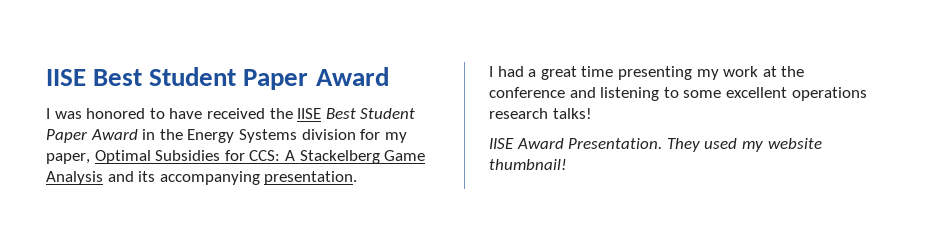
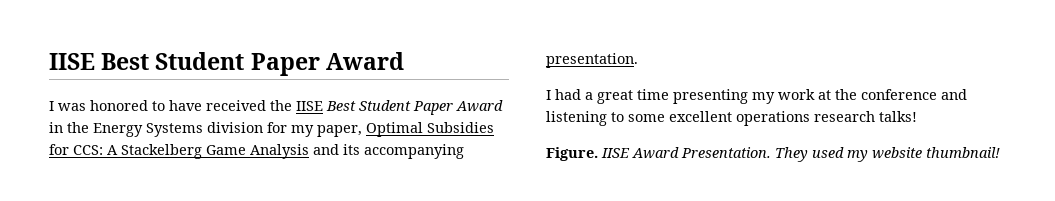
(592, 113) none -> [546,147,598,161] Figure.

